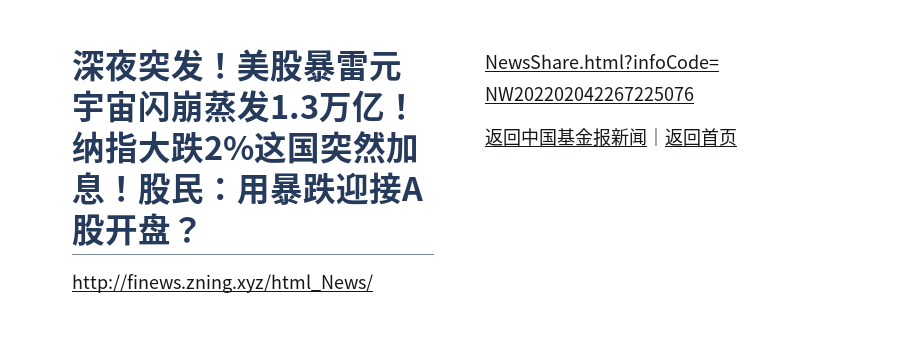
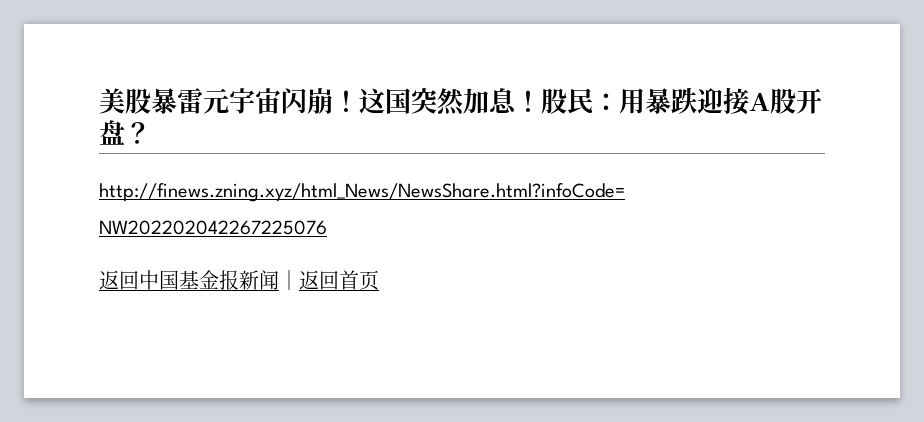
[72,49,237,82] 深夜突发！ -> (99, 101) none
[204,90,418,123] [72,131,254,164] 蒸发1.3万亿！纳指大跌2% -> [333,90,359,112] ！

